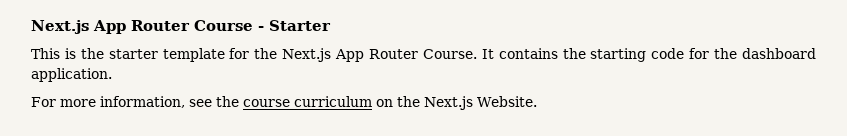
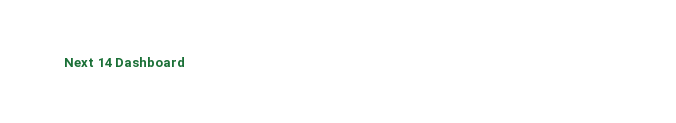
[31,20,331,34] [31,48,817,62] [31,68,112,82] [31,96,537,110] Next.js App Router Course - Starter // This is the starter template for the Next.js App Router Course. It contains the starting code for the dashboard application. // For more information, see the course curriculum on the Next.js Website. -> [64,57,186,67] Next 14 Dashboard

